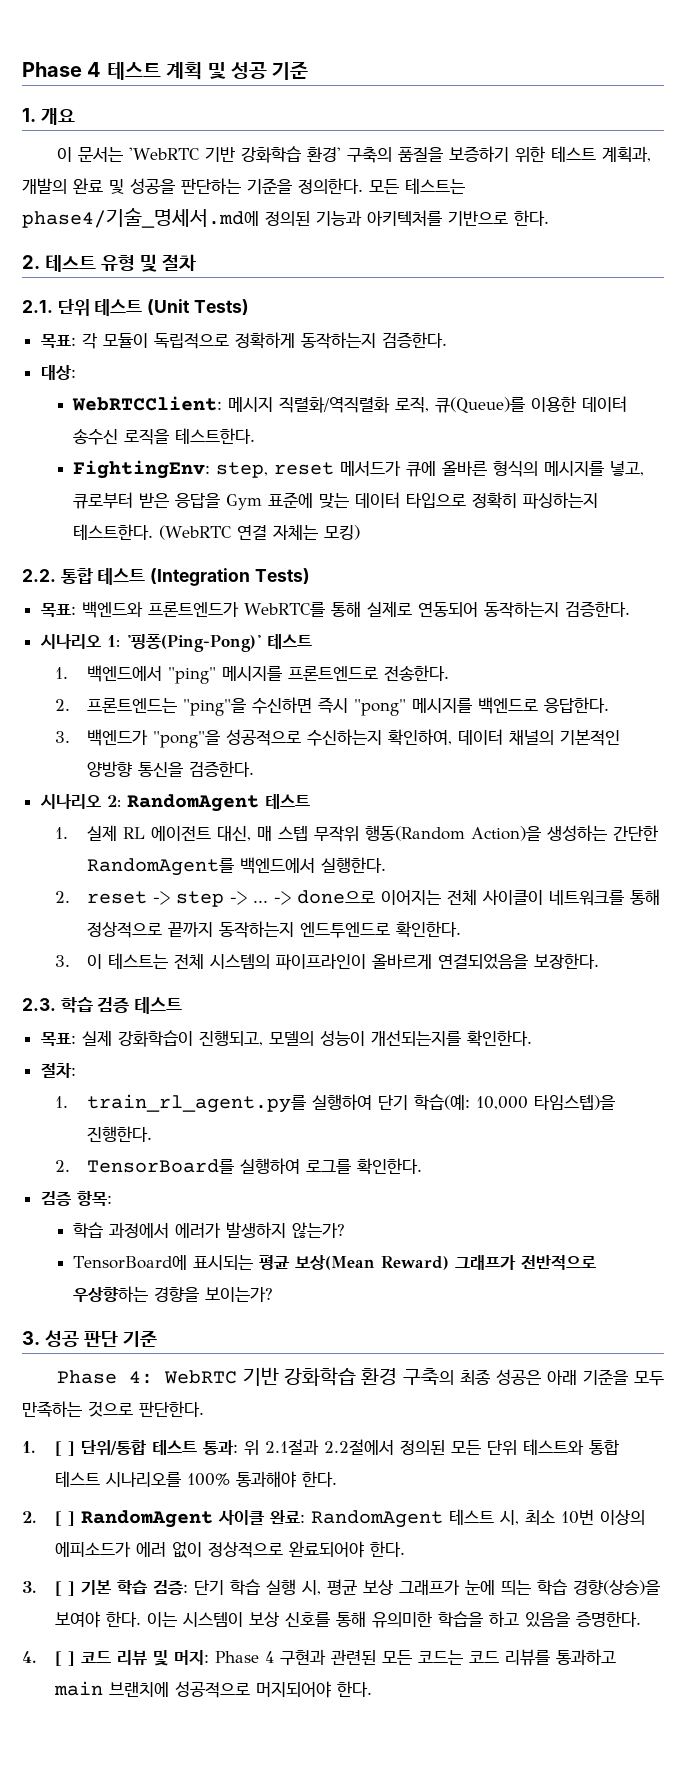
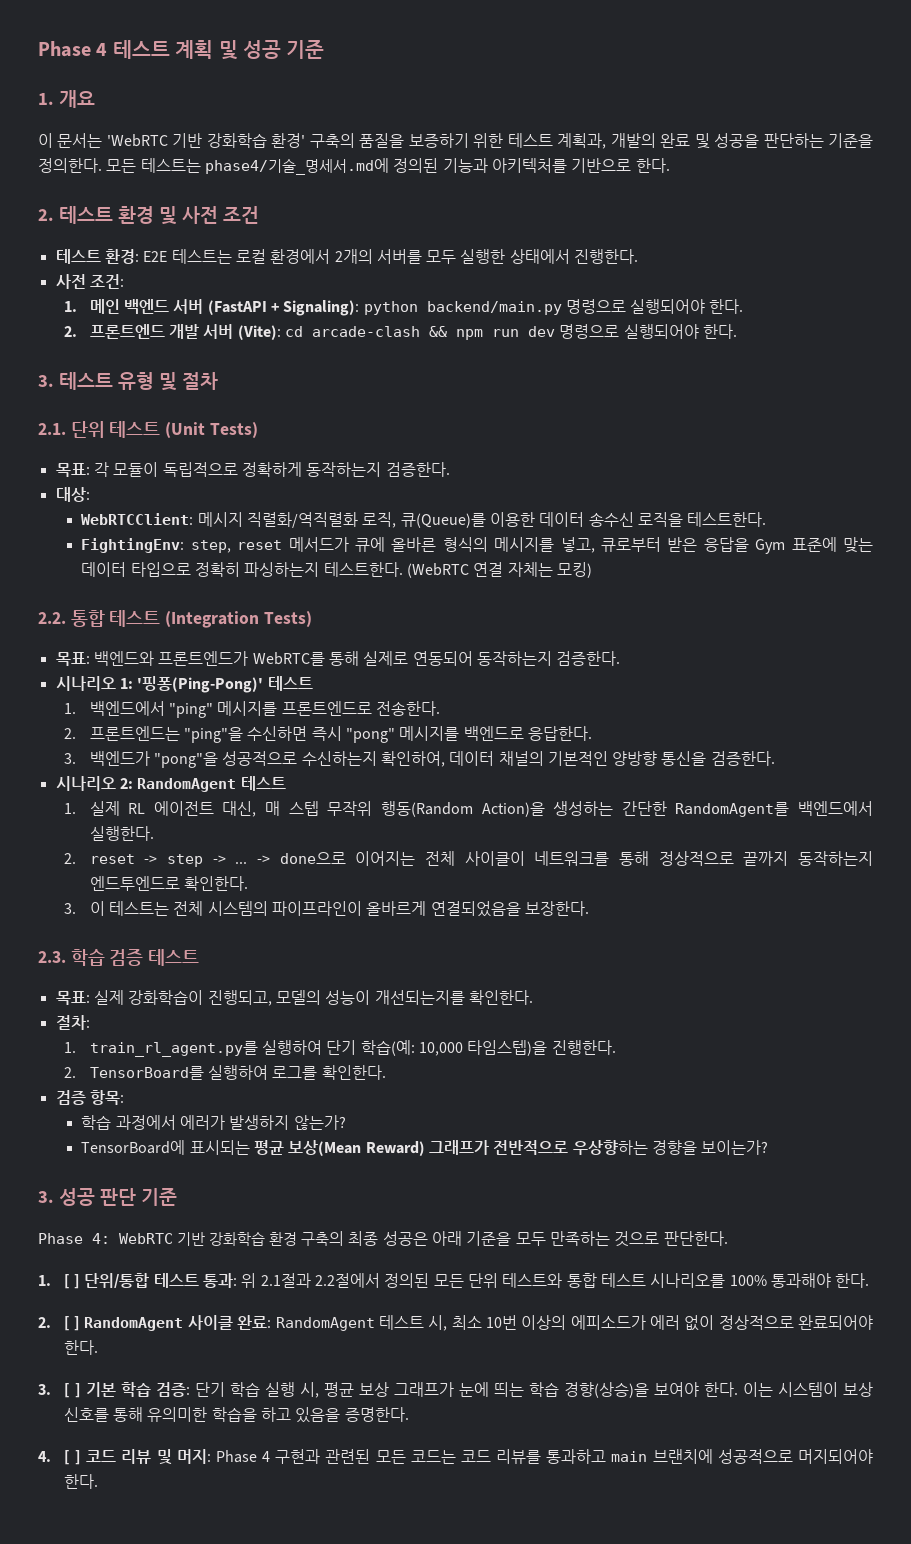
(96, 263) none -> [117,206,259,225] [55,249,639,264] [55,274,124,289] [63,299,744,316] [63,324,737,340] [38,372,113,390] 환경 및 사전 조건 // 테스트 환경: E2E 테스트는 로컬 환경에서 2개의 서버를 모두 실행한 상태에서 진행한다. // 사전 조건: // 1. 메인 백엔드 서버 (FastAPI + Signaling): python backend/main.py 명령으로 실행되어야 한다. // 2. 프론트엔드 개발 서버 (Vite): cd arcade-clash && npm run dev 명령으로 실행되어야 한다. // 3. 테스트

